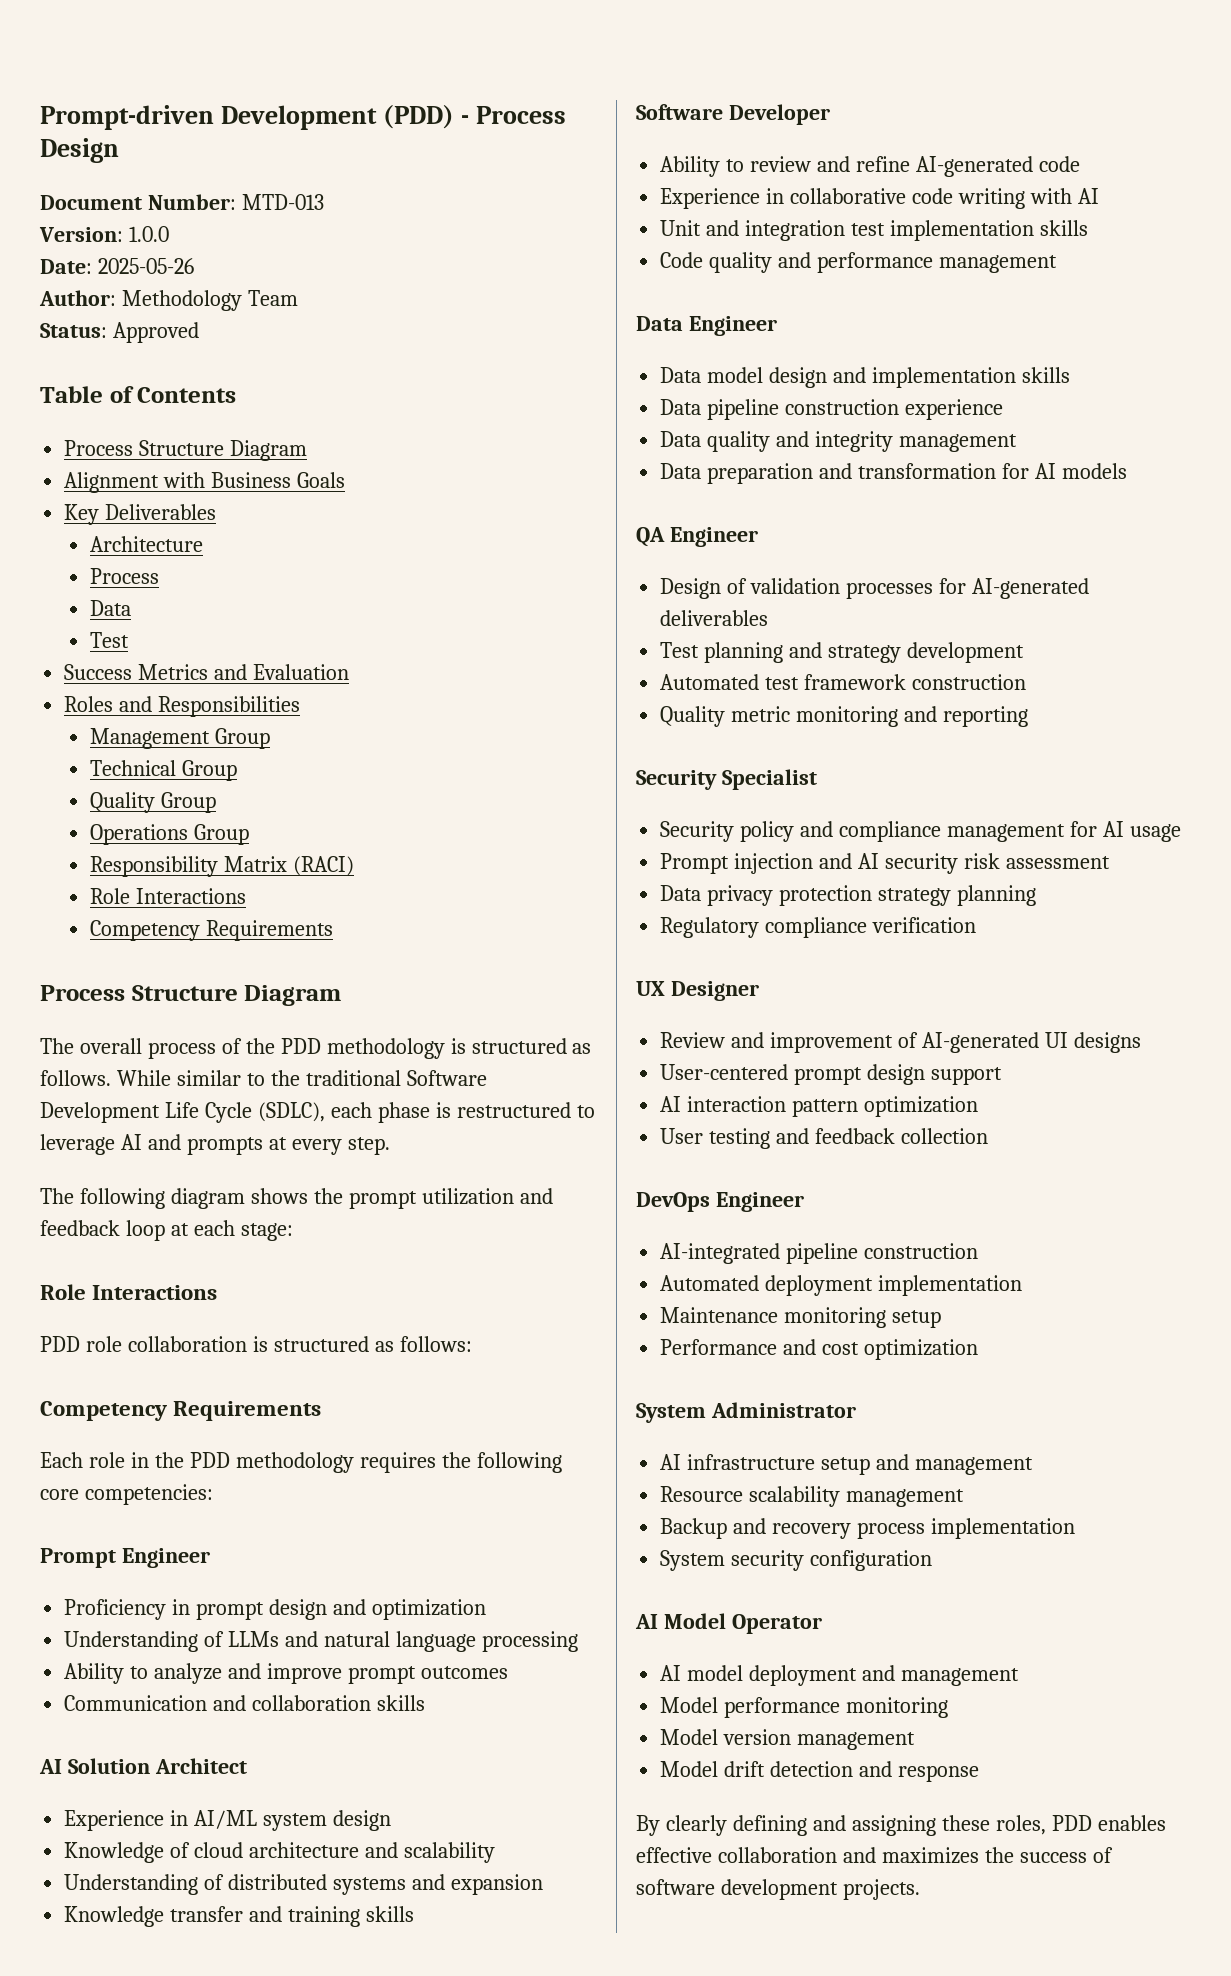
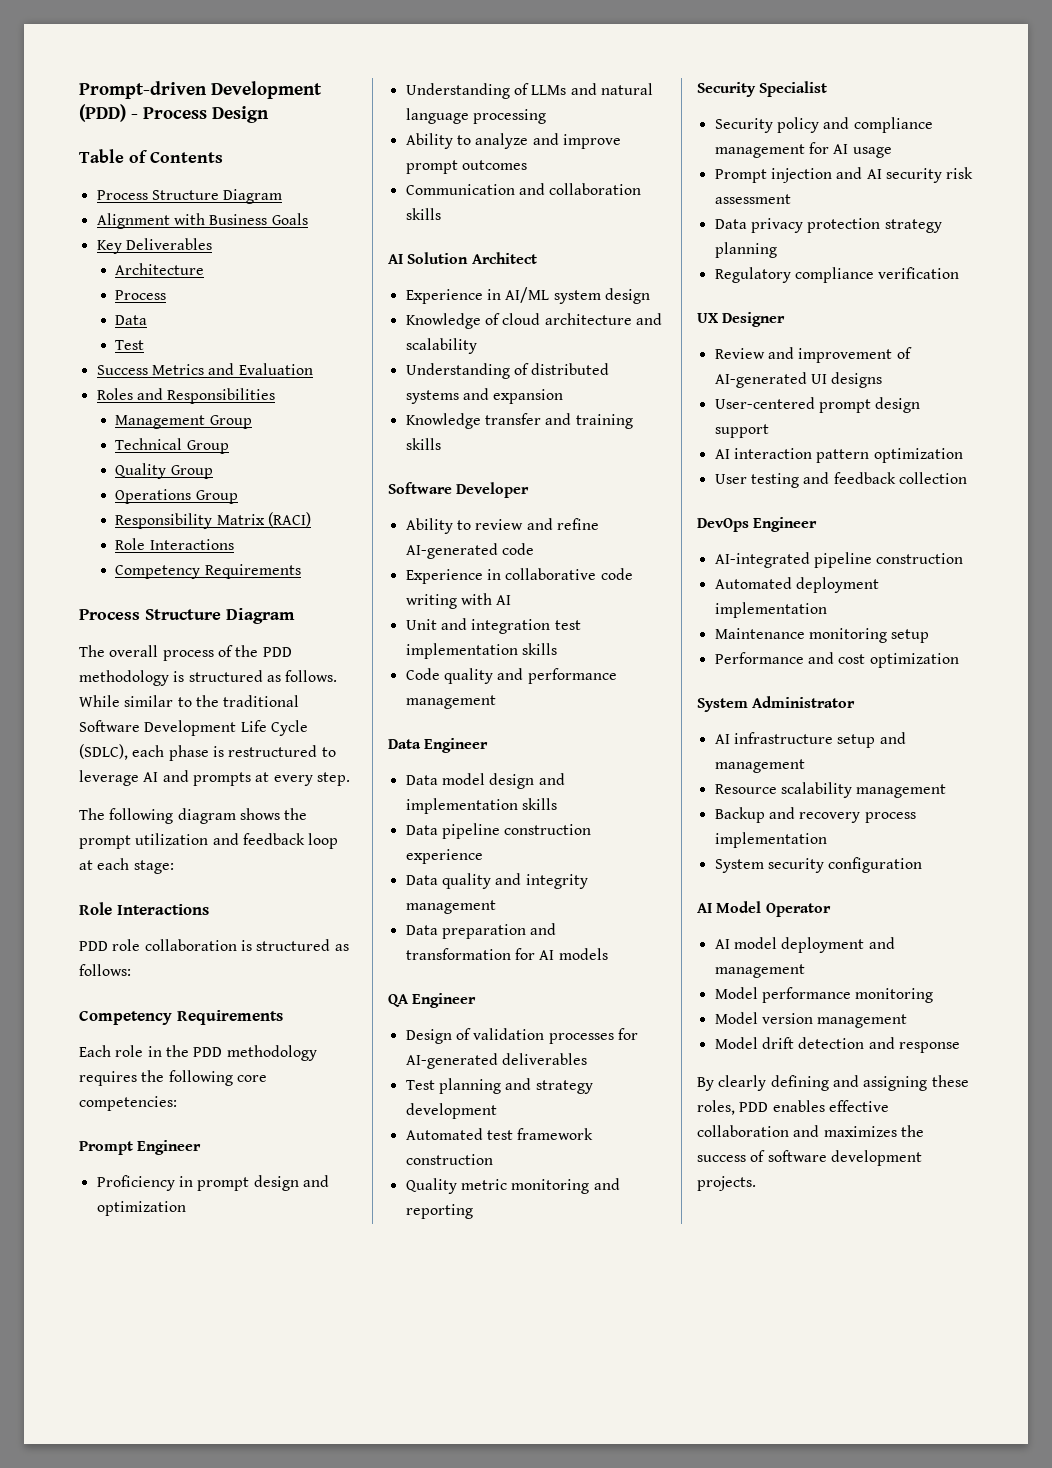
[40,194,324,210] [39,226,169,242] [40,258,194,274] [39,290,298,311] [40,322,199,343] // Document Number: MTD-013 // Version: 1.0.0 // Date: 2025-05-26 // Author: Methodology Team // Status: Approved -> (269, 114) none

